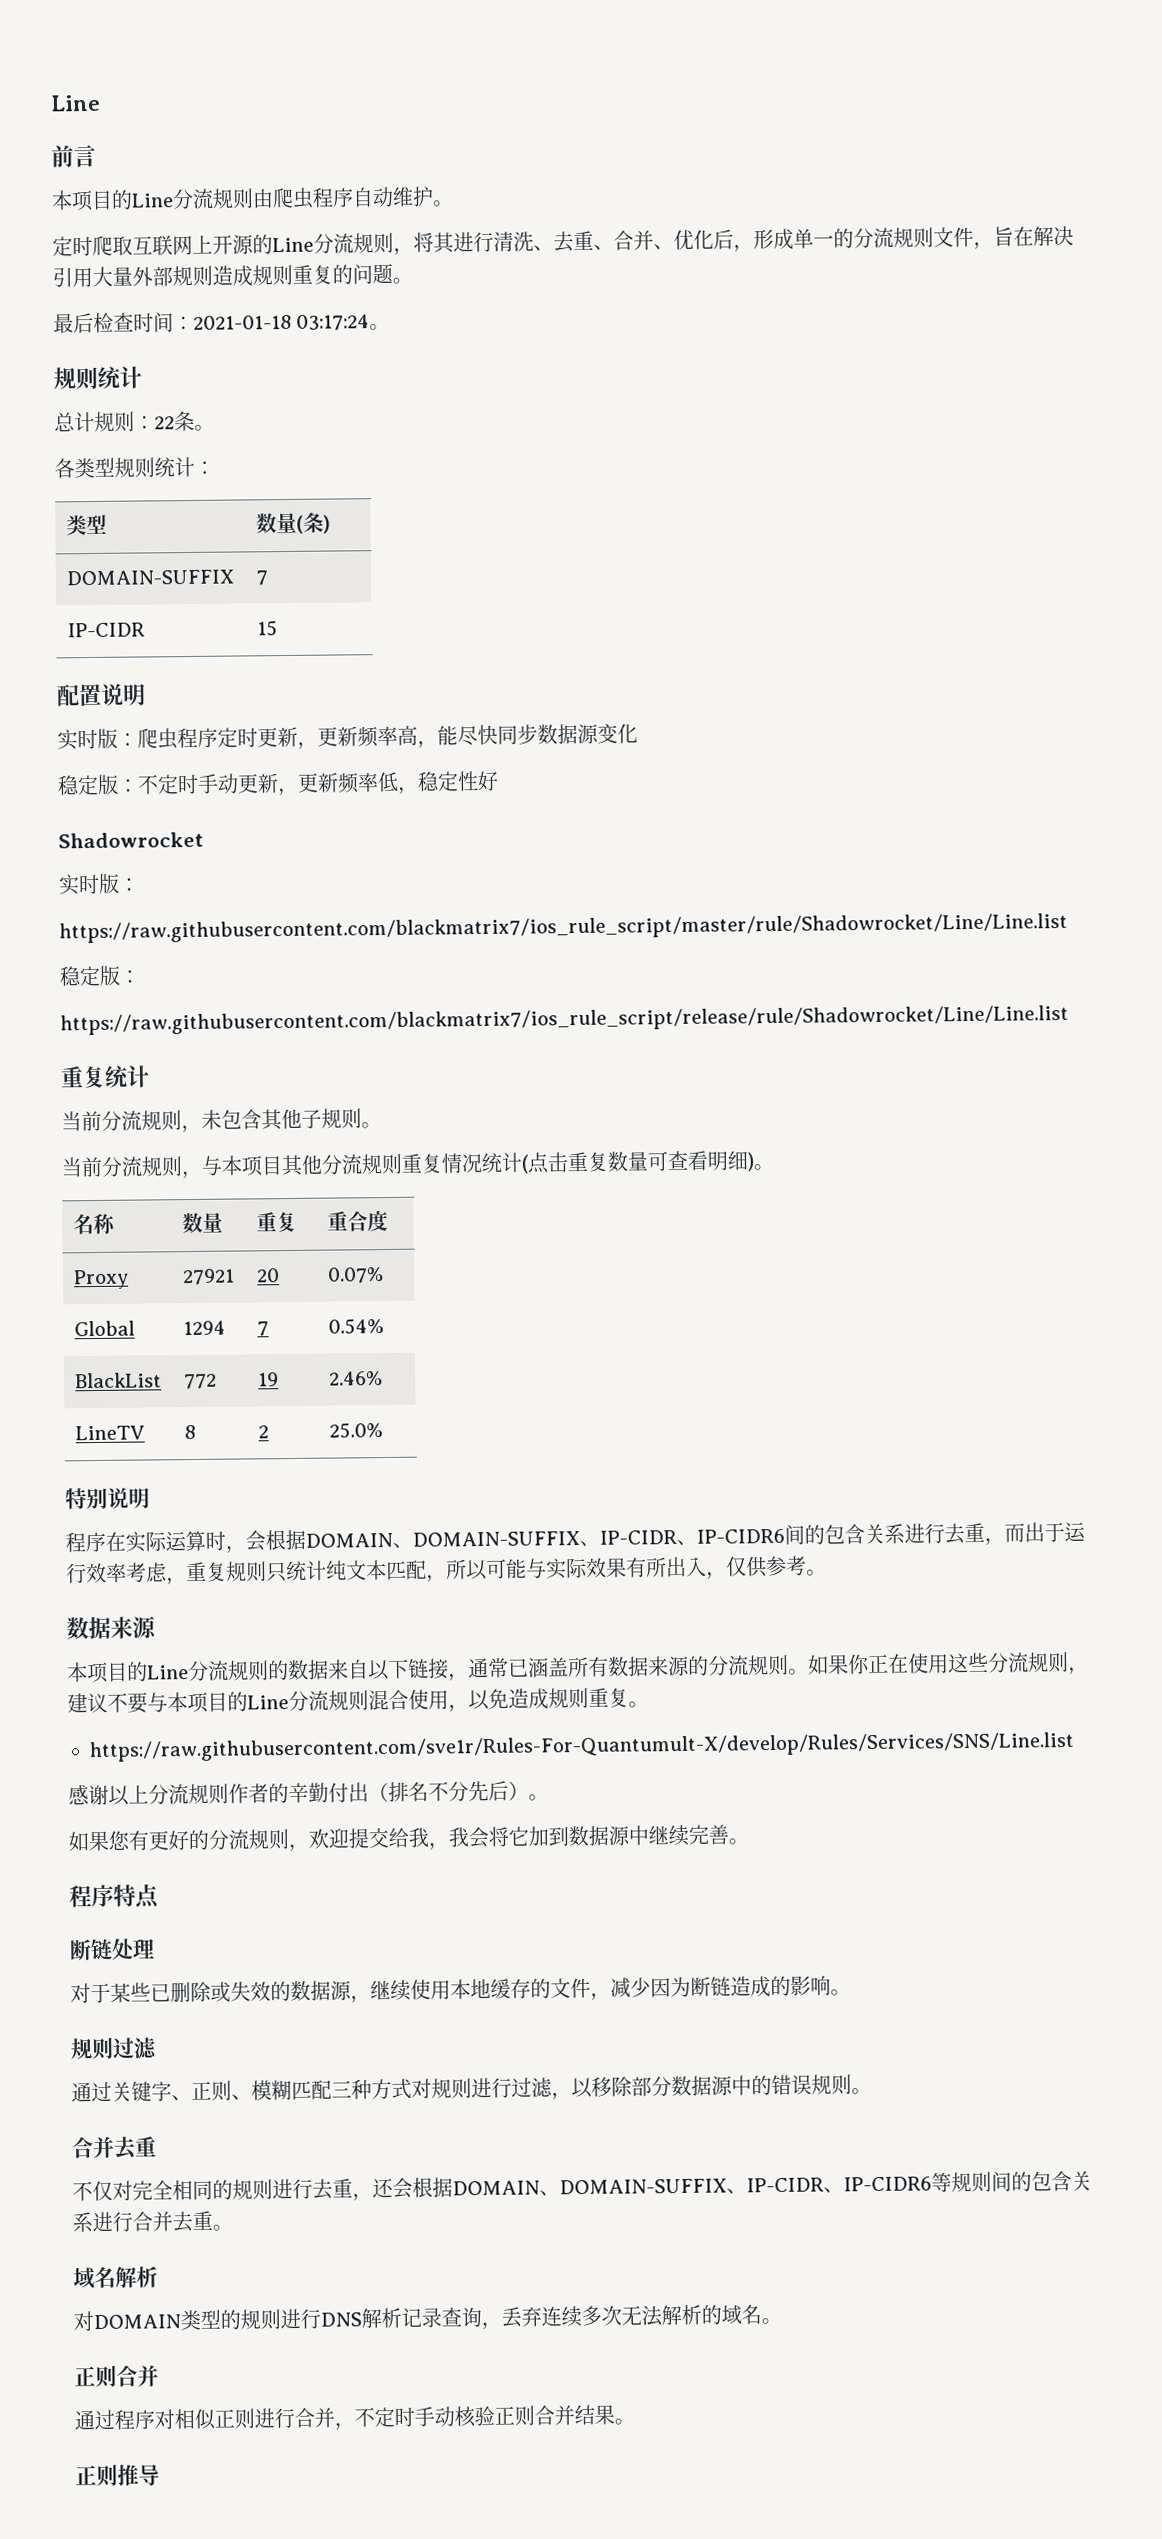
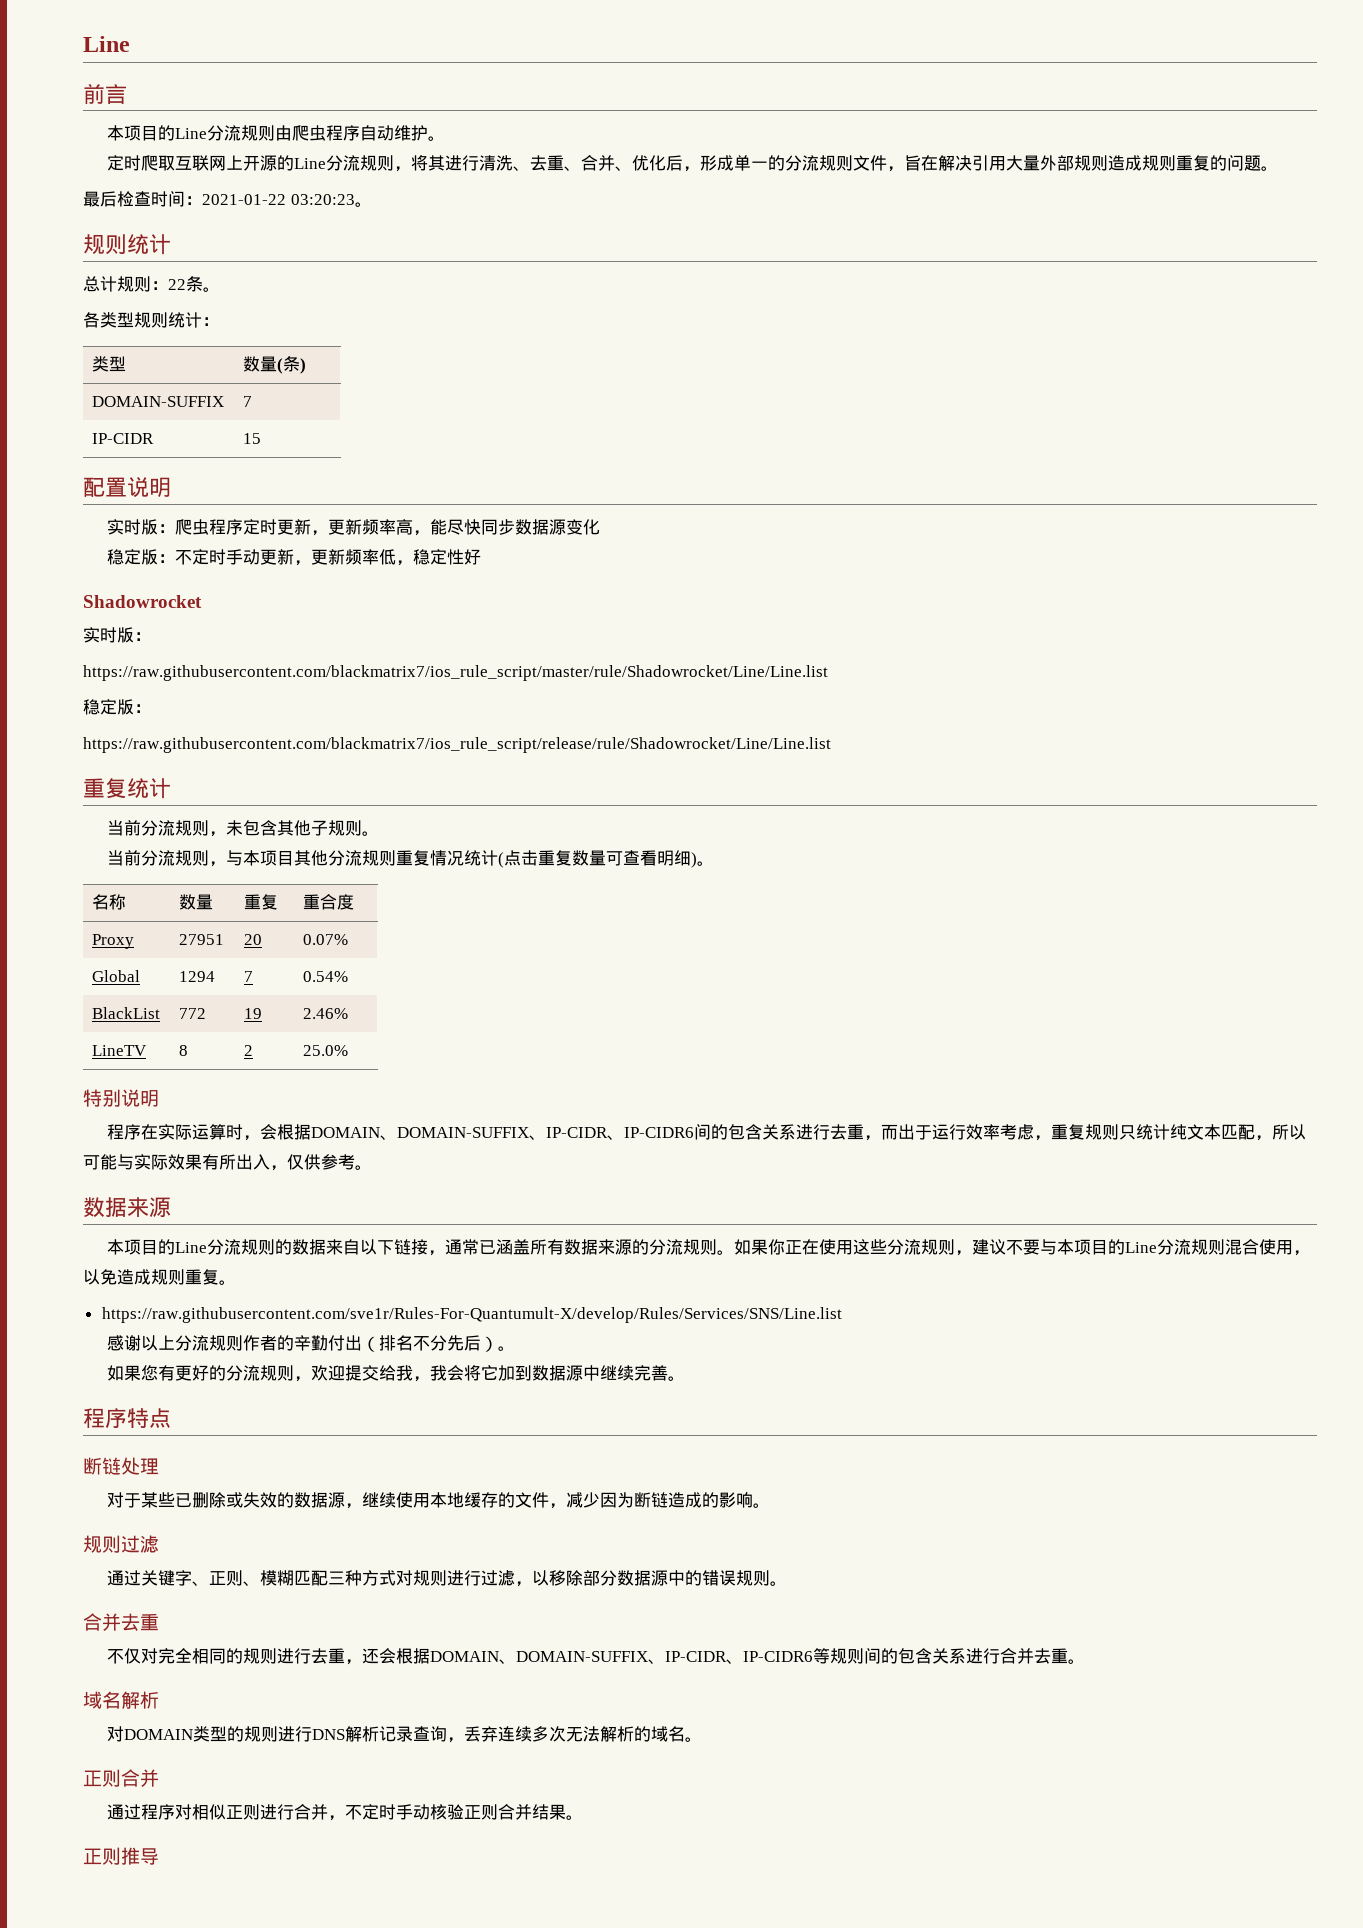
[193,314,371,331] 2021-01-18 03:17:24 -> [202,194,355,205] 2021-01-22 03:20:23
[182,1268,236,1286] 27921 -> [179,934,225,945] 27951

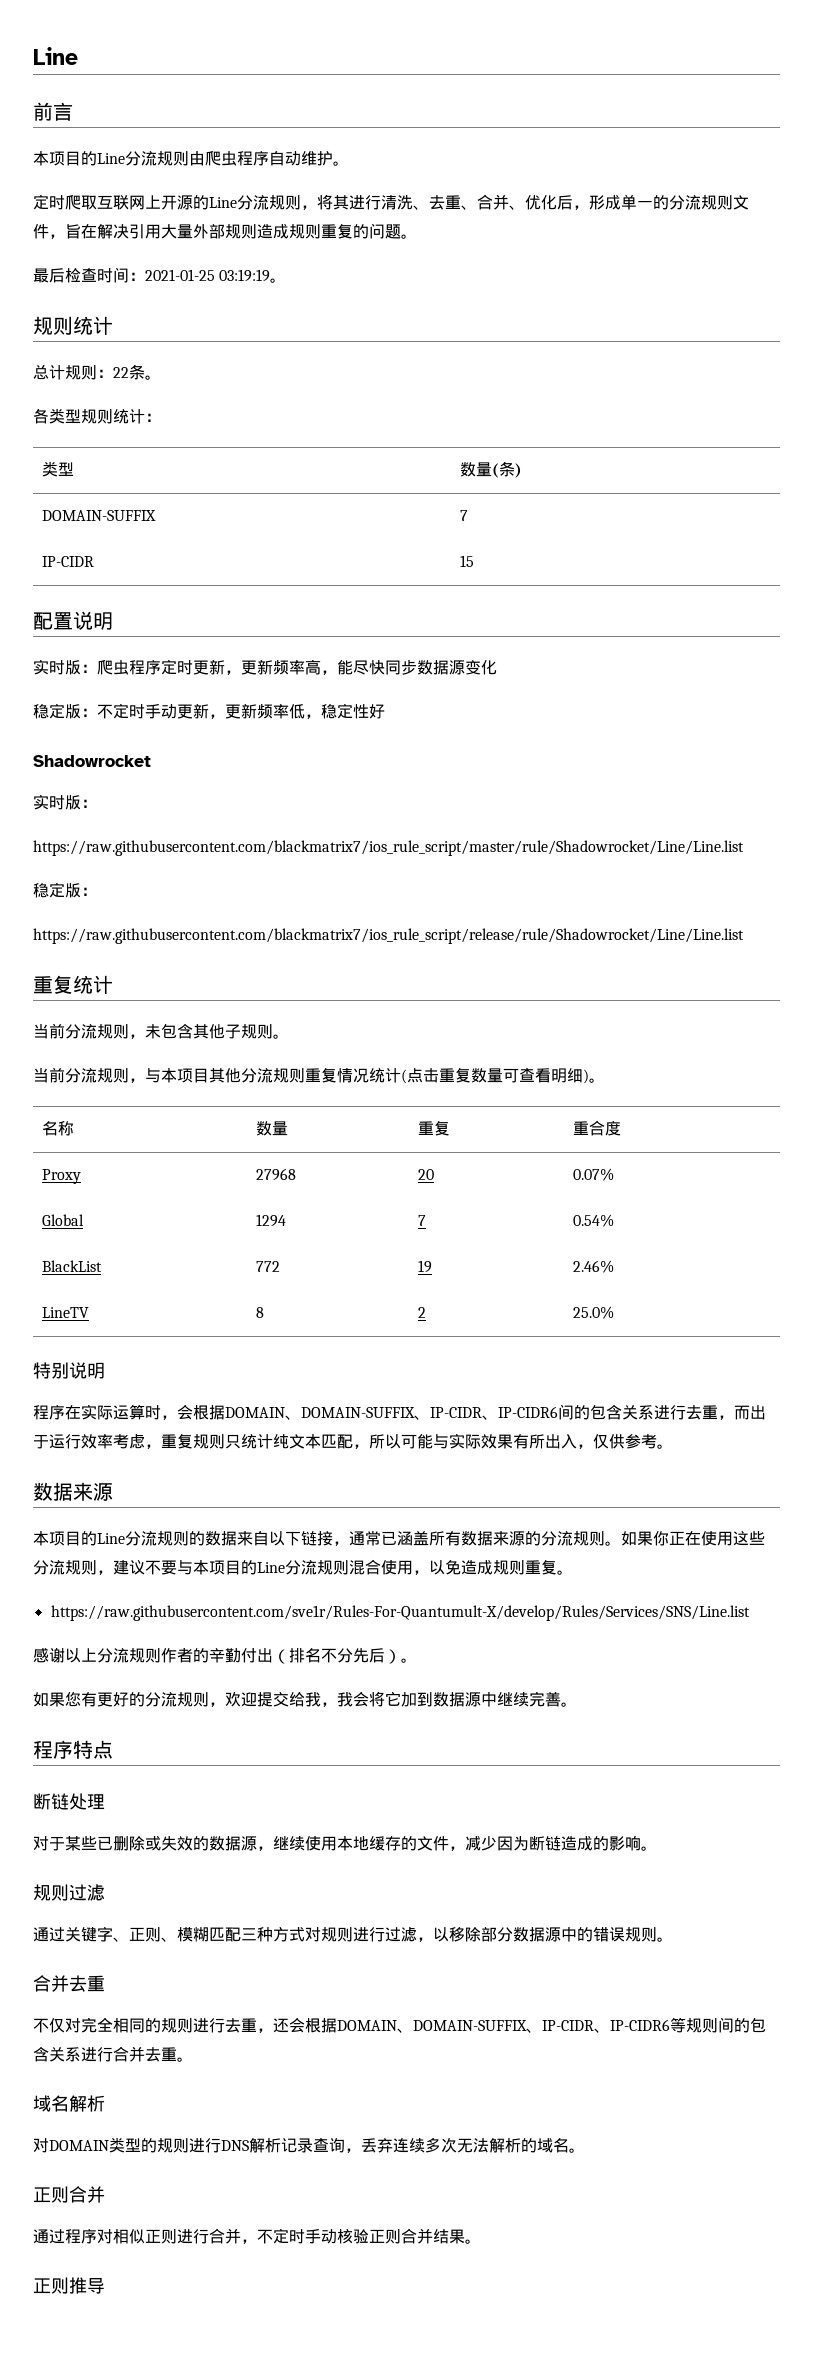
[202,194,355,205] 2021-01-22 03:20:23 -> [145,269,271,282] 2021-01-25 03:19:19
[179,934,225,945] 27951 -> [255,1168,296,1181] 27968

